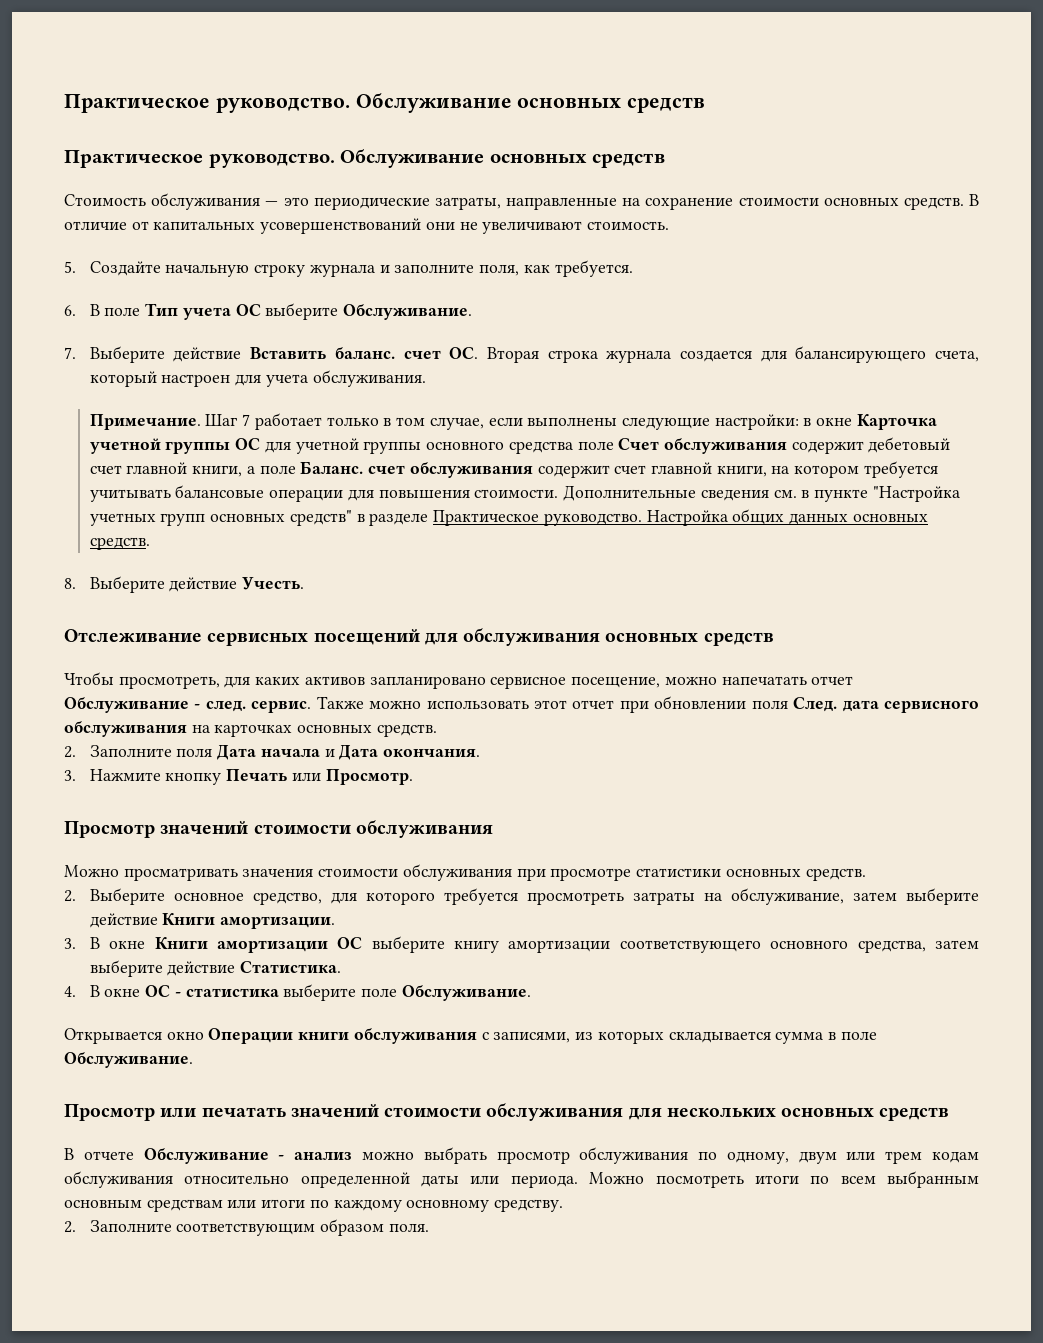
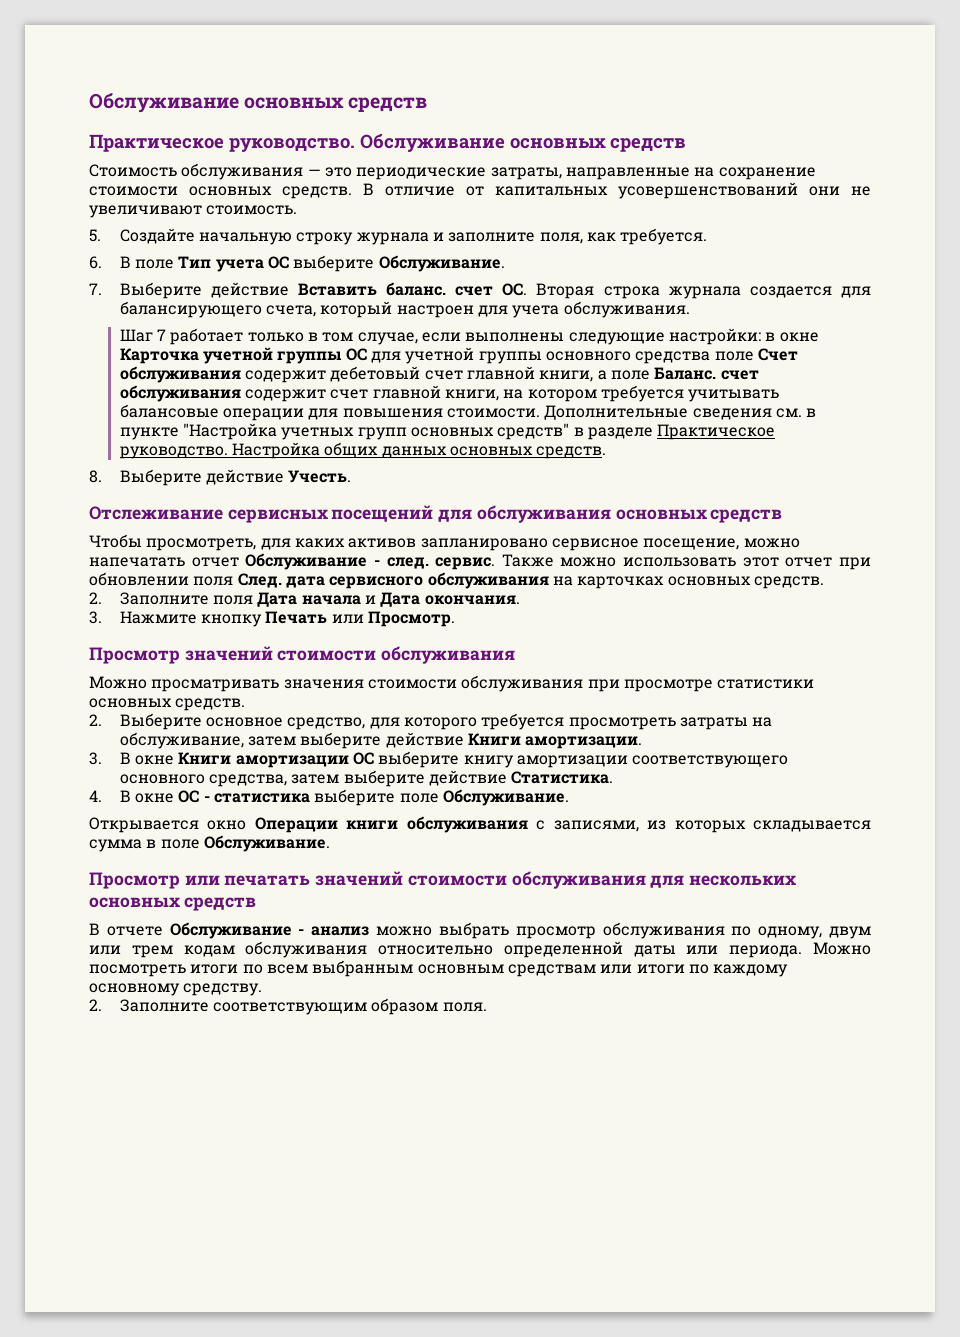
[64,94,350,113] Практическое руководство. -> (89, 103) none
[89,414,201,430] Примечание. -> (690, 309) none

